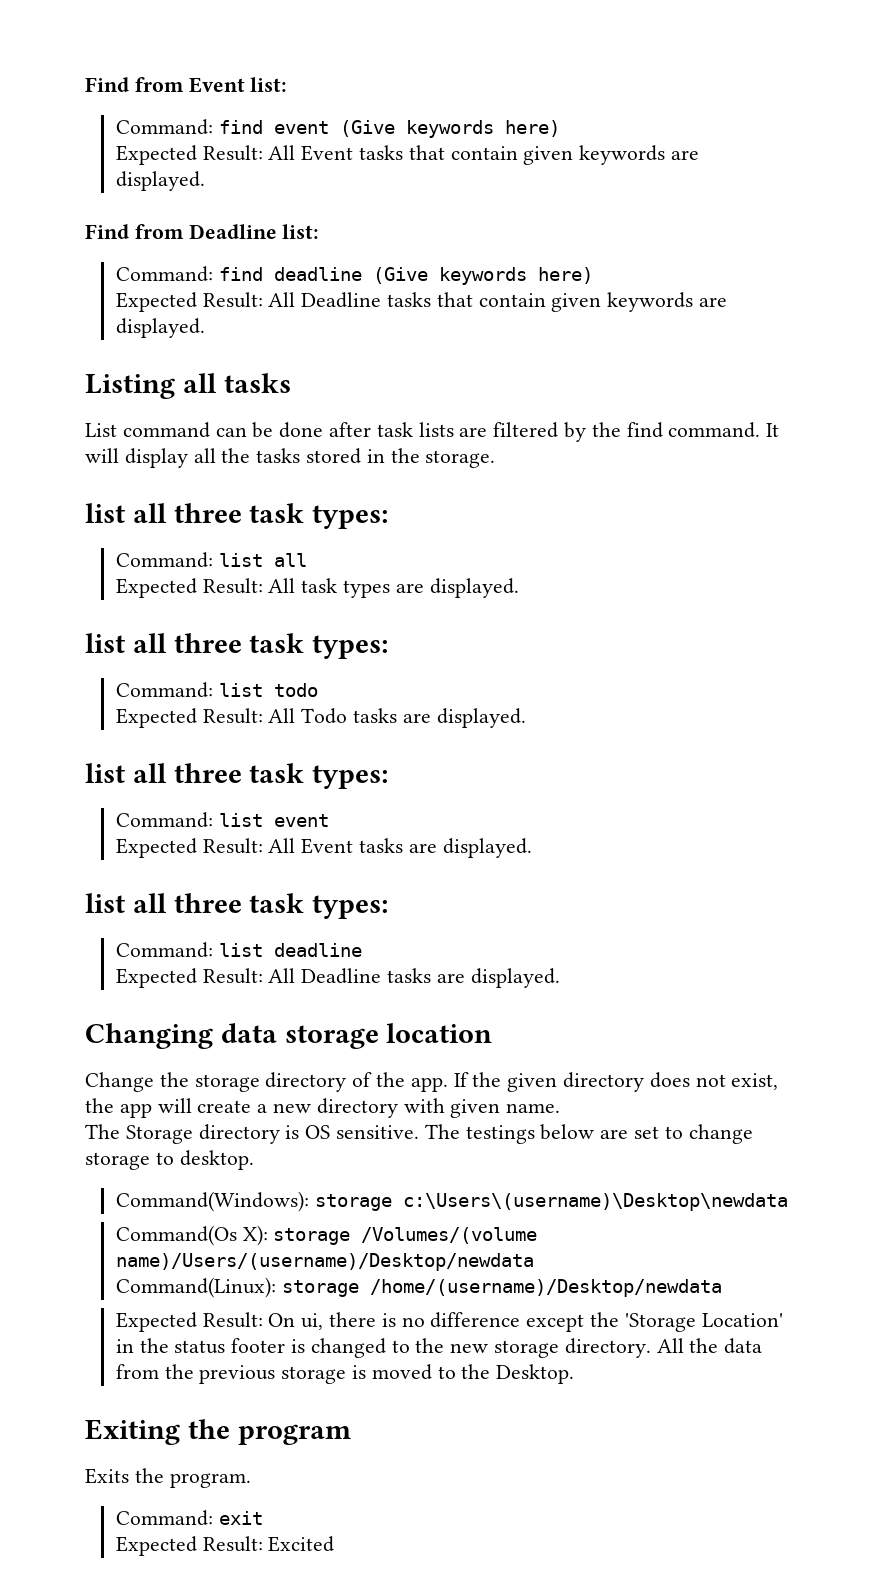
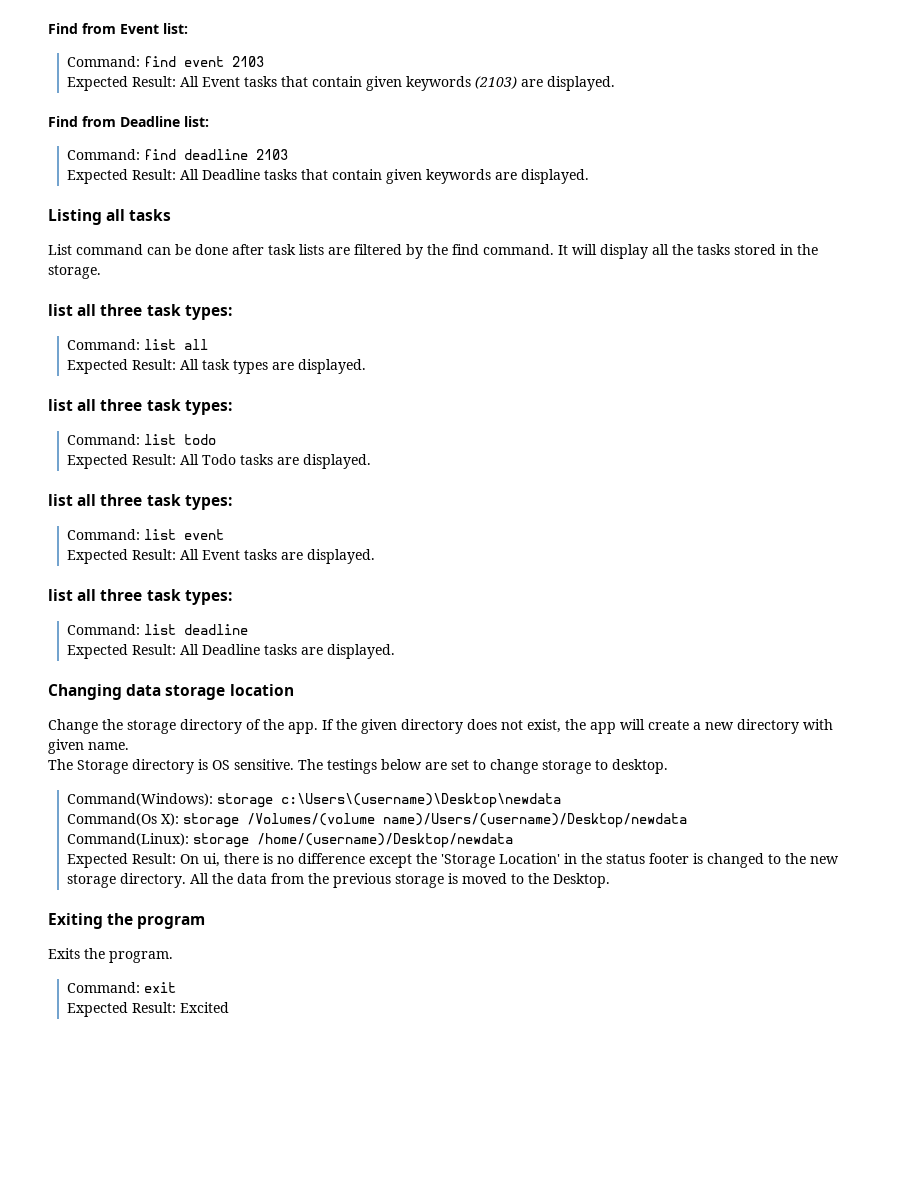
[339,120,560,138] (Give keywords here) -> [231,56,264,67] 2103
(666, 155) none -> [474,76,517,89] (2103)
[372,267,593,285] (Give keywords here) -> [255,149,288,160] 2103

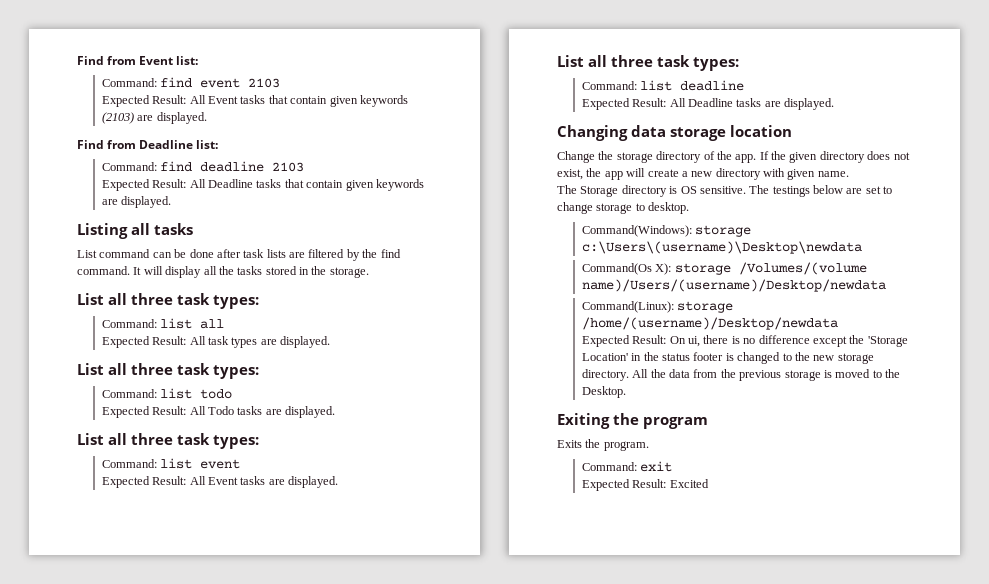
[48,304,73,316] list -> [77,293,104,305] List
[48,399,73,411] list -> [77,363,104,375] List
[48,494,73,506] list -> [77,433,104,445] List
[48,589,73,601] list -> [557,55,584,67] List

